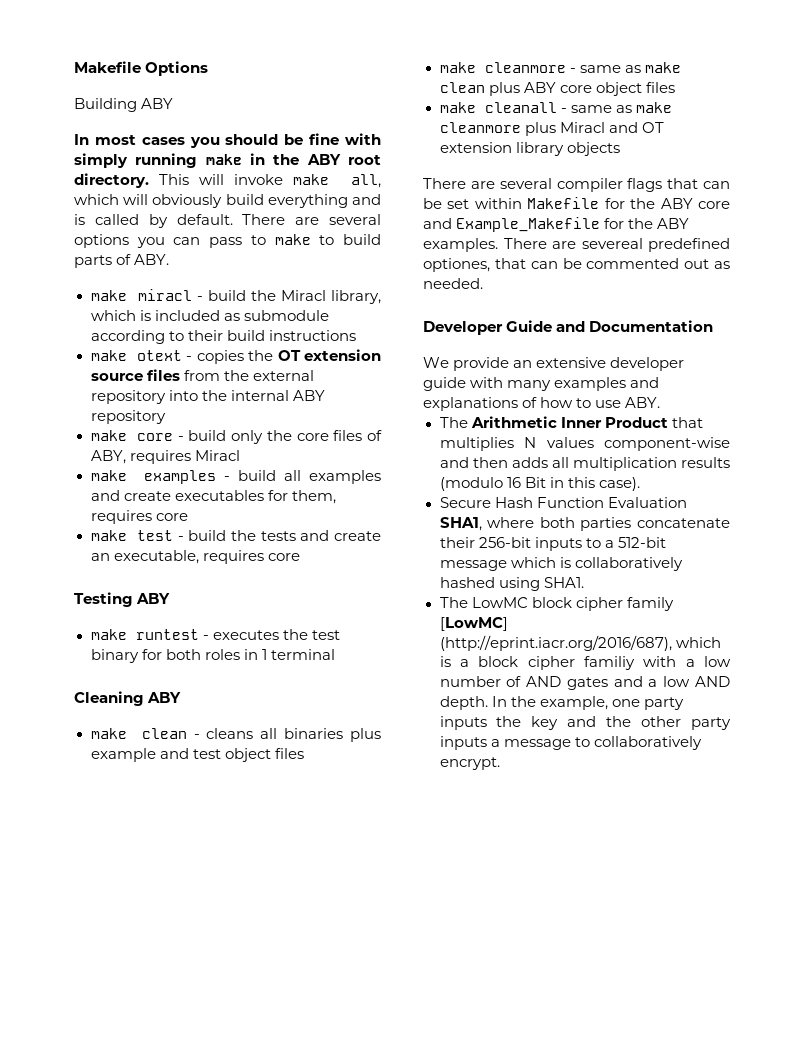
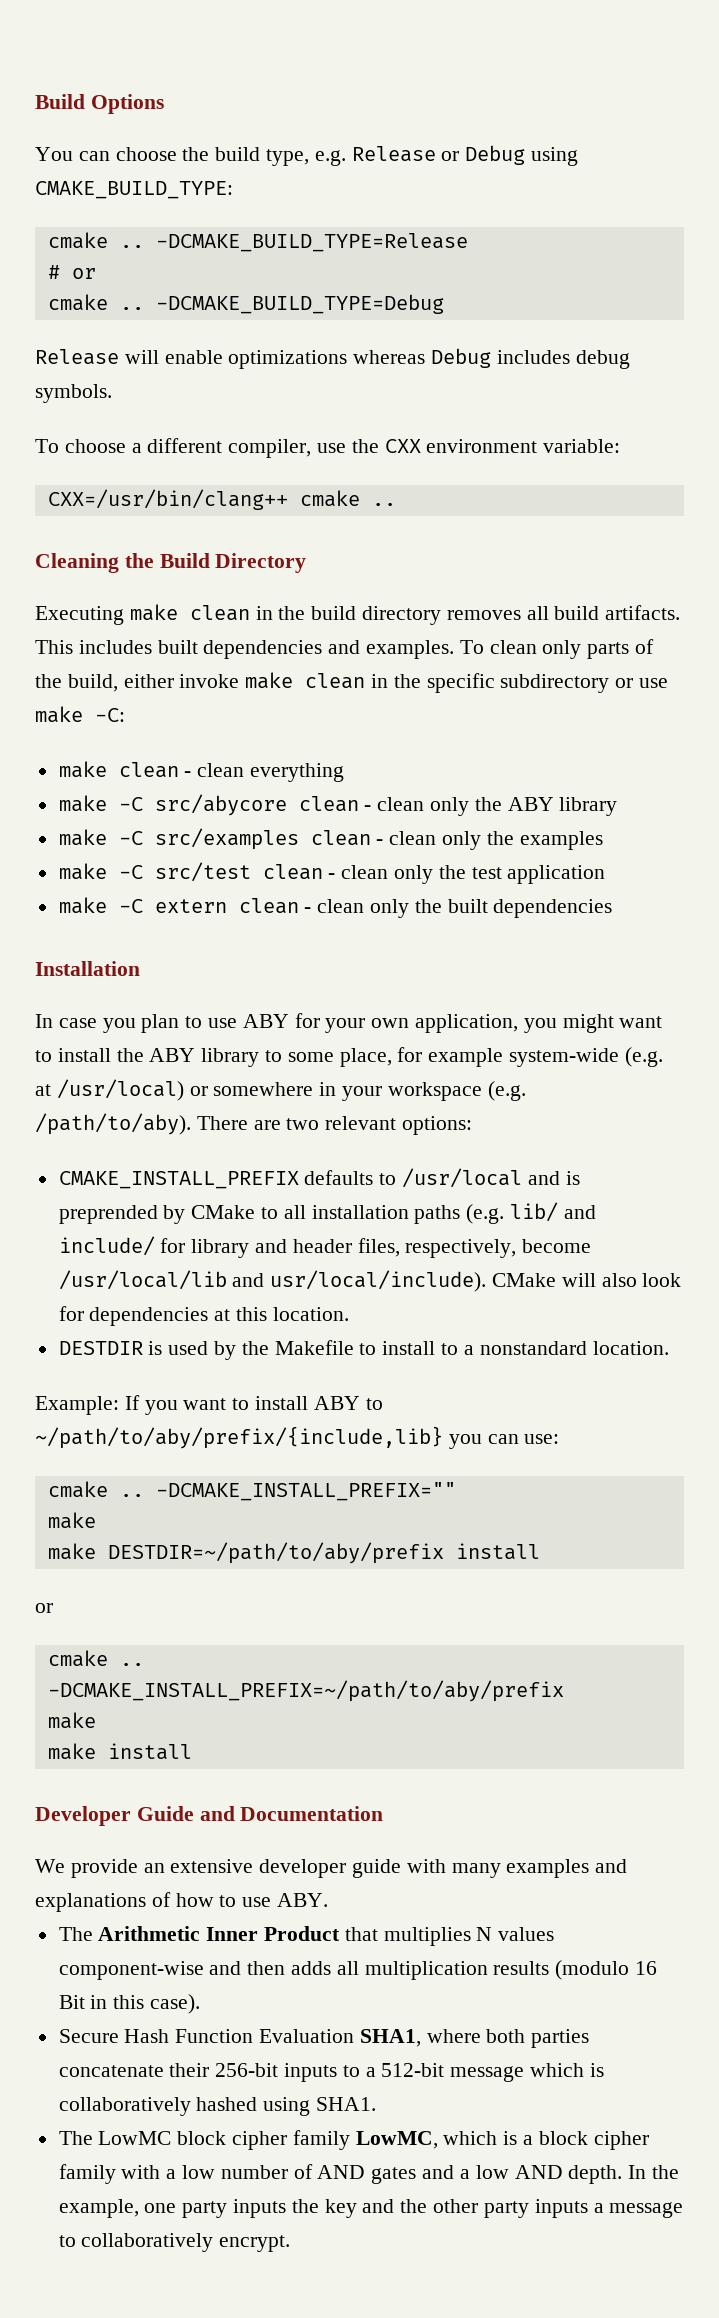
[74,61,141,73] Makefile -> [35,94,85,109] Build
[74,98,174,112] [74,133,382,148] [74,153,381,168] [74,173,382,188] [74,194,381,208] [74,214,381,228] [74,234,382,248] [74,254,170,268] [90,289,382,304] [90,310,329,321] [90,330,356,344] [90,349,381,364] [90,369,314,381] [90,390,325,404] [90,410,166,424] [90,430,383,444] [90,450,240,464] [90,470,381,484] [90,490,336,504] [90,510,188,524] [90,530,381,541] [90,550,300,564] [74,592,171,607] [90,629,340,640] [90,649,335,663] [74,691,182,706] [90,728,381,742] [90,748,304,762] [439,62,681,73] [439,82,675,96] [439,102,672,113] [439,122,664,136] [439,142,620,156] [423,178,730,192] [423,197,730,209] [423,217,690,232] [423,238,730,252] [423,258,730,272] [423,278,483,289] Building ABY // In most cases you should be fine with simply running make in the ABY root directory. This will invoke make all, which will obviously build everything and is called by default. There are several options you can pass to make to build parts of ABY. // make miracl - build the Miracl library, which is included as submodule according to their build instructions // make otext - copies the OT extension source files from the external repository into the internal ABY repository // make core - build only the core files of ABY, requires Miracl // make examples - build all examples and create executables for them, requires core // make test - build the tests and create an executable, requires core // Testing ABY // make runtest - executes the test binary for both roles in 1 terminal // Cleaning ABY // make clean - cleans all binaries plus example and test object files // make cleanmore - same as make clean plus ABY core object files // make cleanall - same as make cleanmore plus Miracl and OT extension library objects // There are several compiler flags that can be set within Makefile for the ABY core and Example_Makefile for the ABY examples. There are severeal predefined optiones, that can be commented out as needed. -> [35,145,579,166] [35,181,233,199] [47,232,468,252] [47,265,96,279] [47,294,444,314] [35,348,630,369] [35,384,112,403] [35,438,621,458] [47,489,396,510] [35,553,307,573] [35,604,681,625] [35,639,655,659] [35,672,669,693] [35,706,125,723] [58,761,345,782] [58,794,618,816] [58,828,603,850] [58,862,606,884] [58,897,613,918] [35,961,140,976] [35,1013,663,1033] [35,1047,663,1067] [35,1079,526,1101] [35,1113,473,1135] [58,1168,580,1189] [58,1202,596,1224] [58,1236,592,1258] [58,1270,682,1292] [58,1306,349,1326] [58,1340,669,1360] [35,1395,383,1415] [35,1426,560,1449] [47,1481,456,1501] [47,1512,96,1529] [47,1542,540,1564] [35,1603,53,1613] [47,1650,144,1667] [47,1680,564,1702] [47,1712,96,1729] [47,1743,192,1760] You can choose the build type, e.g. Release or Debug using CMAKE_BUILD_TYPE: // cmake .. -DCMAKE_BUILD_TYPE=Release // # or // cmake .. -DCMAKE_BUILD_TYPE=Debug // Release will enable optimizations whereas Debug includes debug symbols. // To choose a different compiler, use the CXX environment variable: // CXX=/usr/bin/clang++ cmake .. // Cleaning the Build Directory // Executing make clean in the build directory removes all build artifacts. This includes built dependencies and examples. To clean only parts of the build, either invoke make clean in the specific subdirectory or use make -C: // make clean - clean everything // make -C src/abycore clean - clean only the ABY library // make -C src/examples clean - clean only the examples // make -C src/test clean - clean only the test application // make -C extern clean - clean only the built dependencies // Installation // In case you plan to use ABY for your own application, you might want to install the ABY library to some place, for example system-wide (e.g. at /usr/local) or somewhere in your workspace (e.g. /path/to/aby). There are two relevant options: // CMAKE_INSTALL_PREFIX defaults to /usr/local and is preprended by CMake to all installation paths (e.g. lib/ and include/ for library and header files, respectively, become /usr/local/lib and usr/local/include). CMake will also look for dependencies at this location. // DESTDIR is used by the Makefile to install to a nonstandard location. // Example: If you want to install ABY to ~/path/to/aby/prefix/{include,lib} you can use: // cmake .. -DCMAKE_INSTALL_PREFIX="" // make // make DESTDIR=~/path/to/aby/prefix install // or // cmake .. -DCMAKE_INSTALL_PREFIX=~/path/to/aby/prefix // make // make install
[439,617,508,631] [439,635,672,651] [LowMC] (http://eprint.iacr.org/2016/687), -> [355,2131,438,2149] LowMC,
[583,656,635,670] familiy -> [58,2164,116,2184] family

